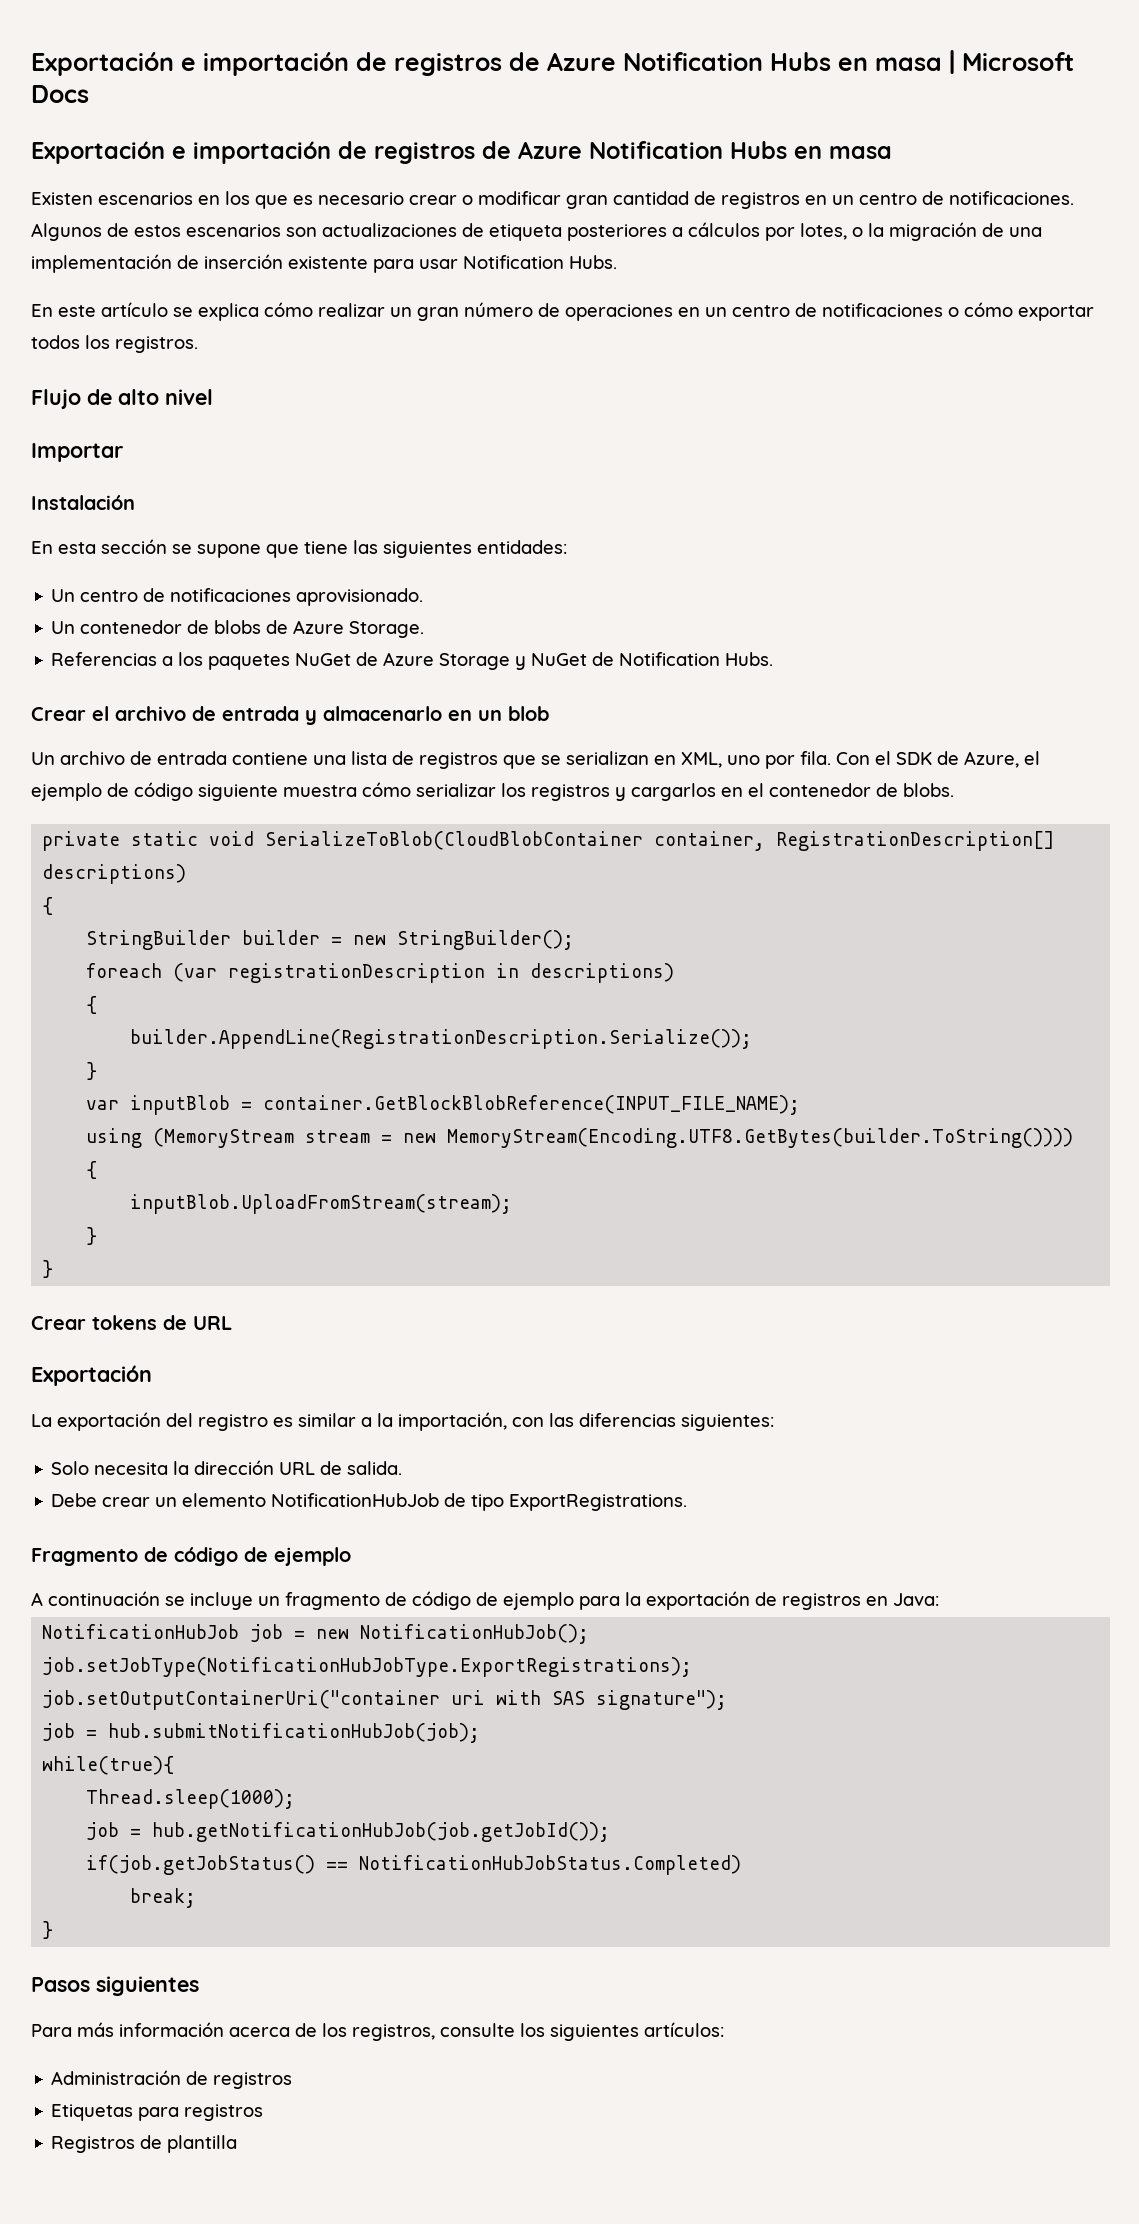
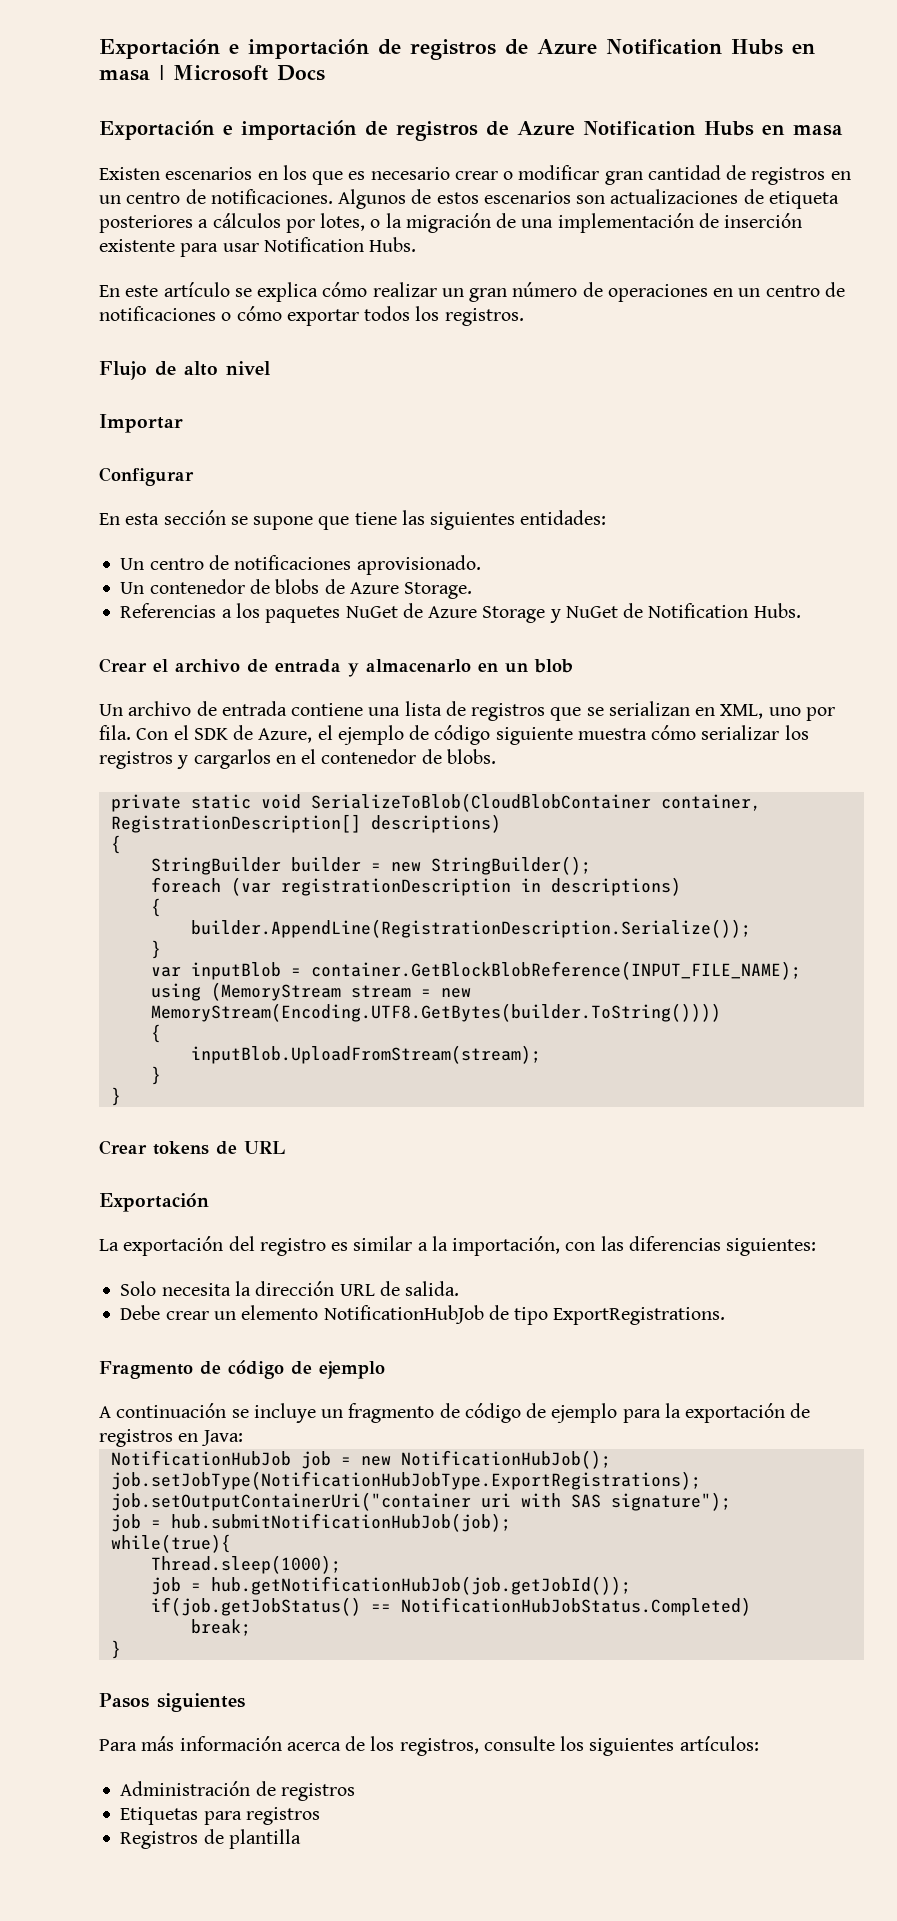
[31,495,135,510] Instalación -> [99,467,194,486] Configurar

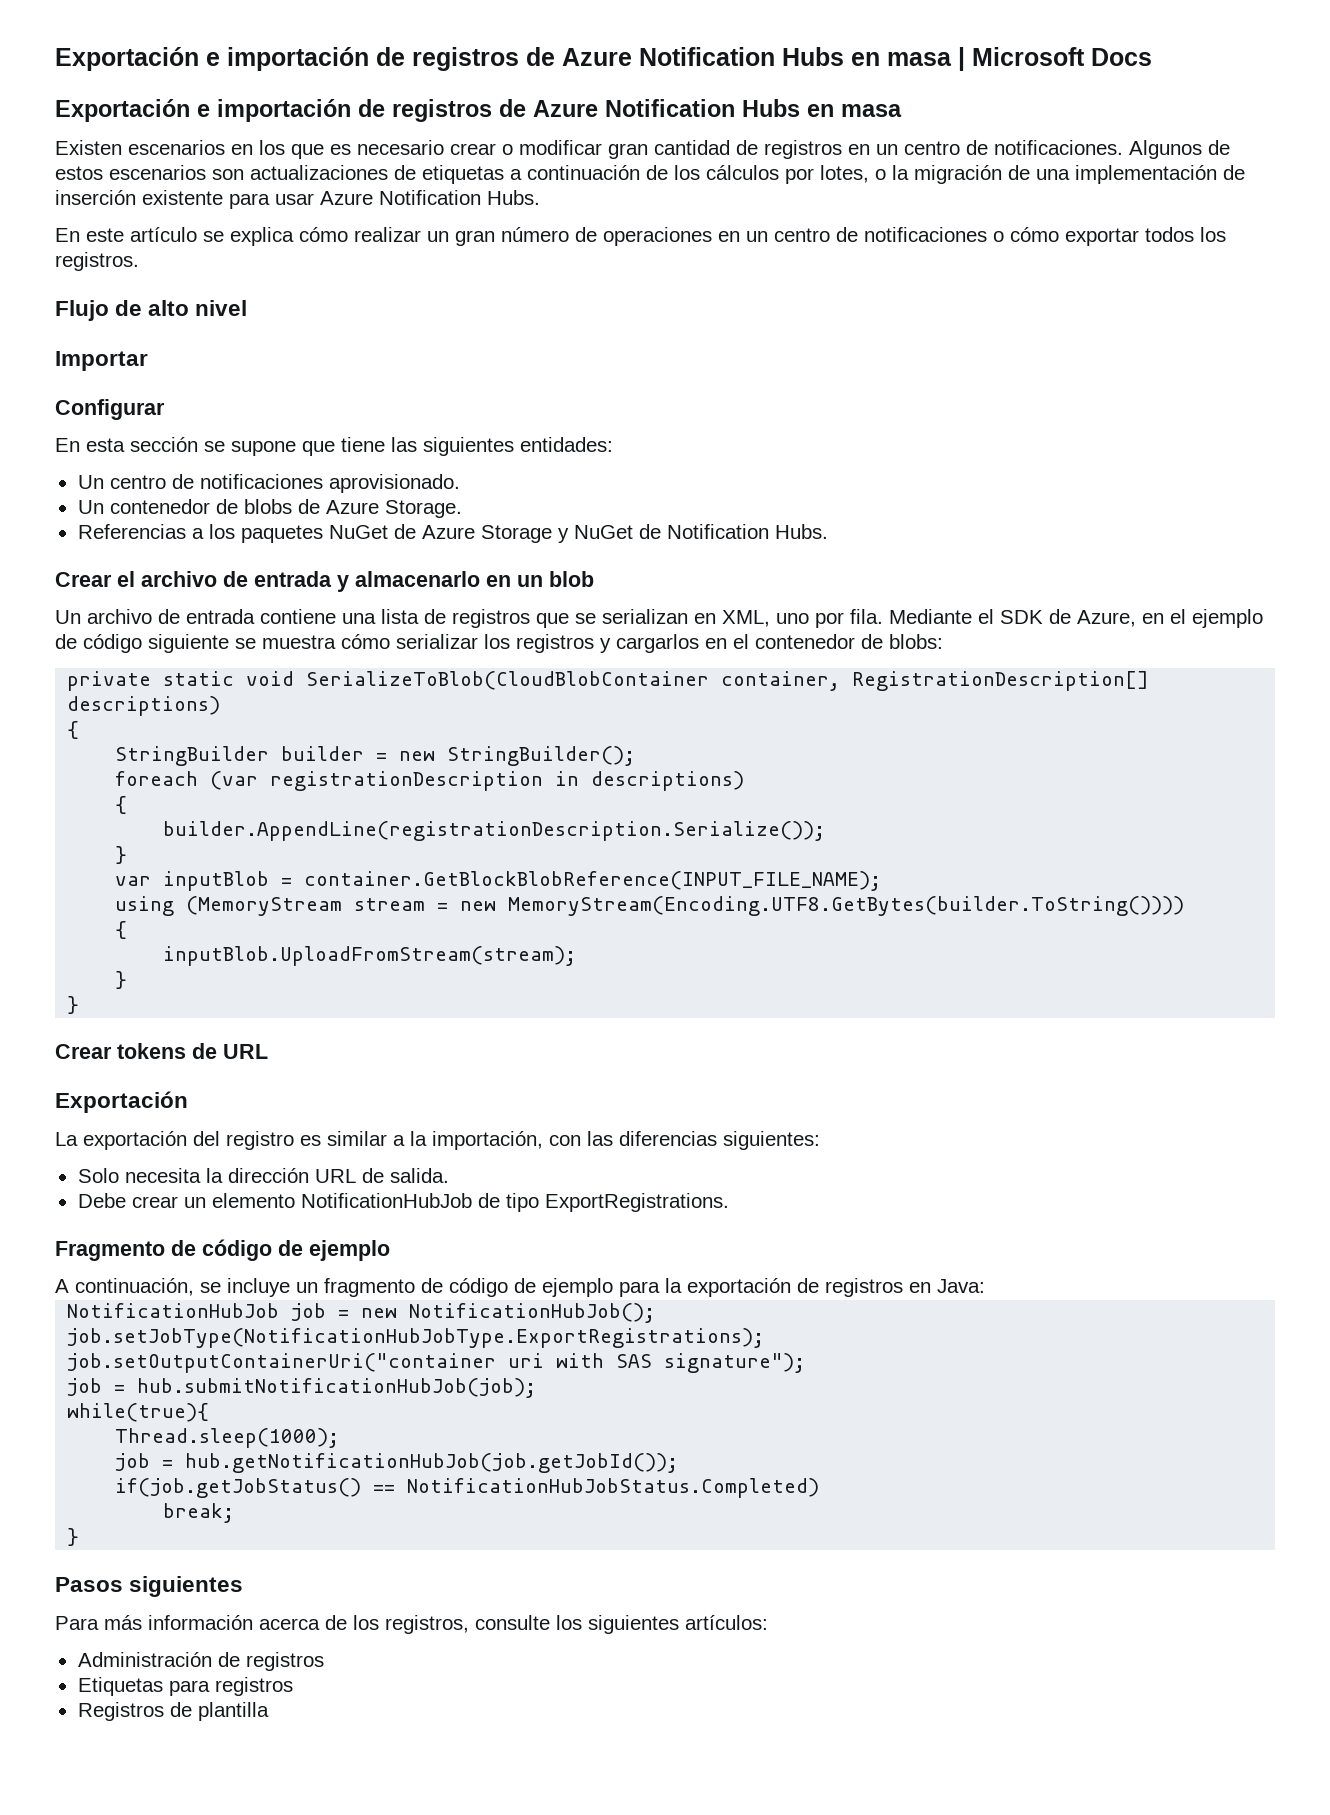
[768,191,839,209] [99,215,209,233] etiqueta posteriores a -> [422,165,700,184] etiquetas a continuación de los
(259, 247) none -> [320,191,373,205] Azure
[136,728,169,740] Con -> [889,609,972,624] Mediante
(313, 735) none -> [1142,613,1164,624] en
(573, 736) none -> [235,638,256,649] se
[446,749,496,764] blobs. -> [889,634,943,649] blobs:
[190,919,751,938] builder.AppendLine(RegistrationDescription.Serialize()); -> [163,821,826,841] builder.AppendLine(registrationDescription.Serialize());
[116,1403,227,1418] continuación -> [75,1278,194,1296] continuación,

